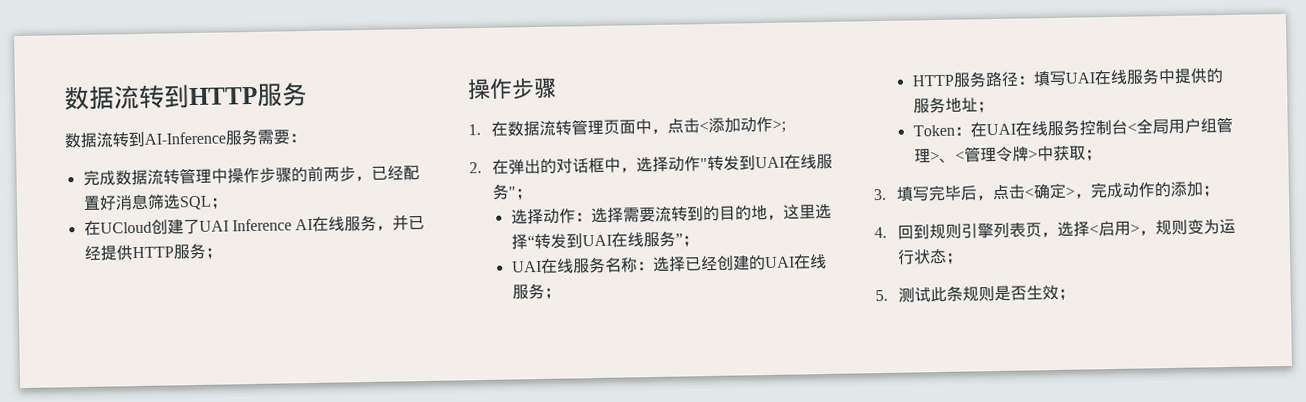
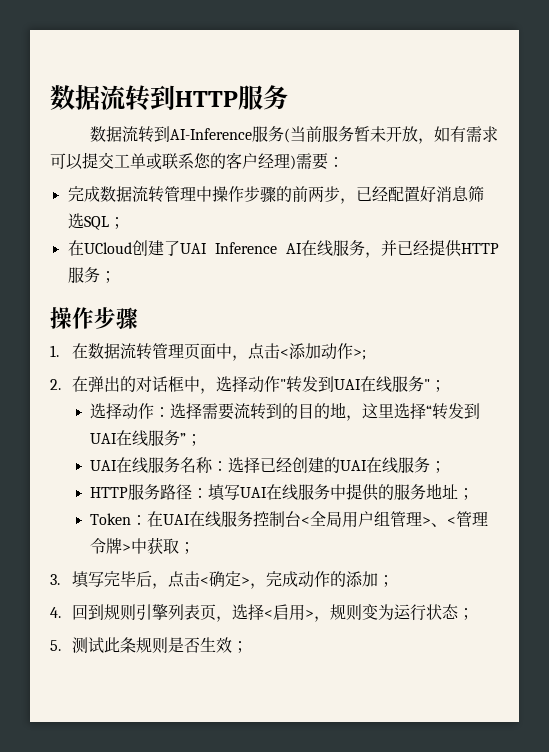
(258, 137) none -> [283,126,498,144] [50,152,296,170] (当前服务暂未开放，如有需求可以提交工单或联系您的客户经理)

